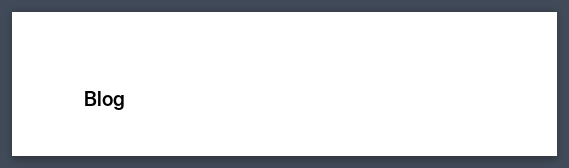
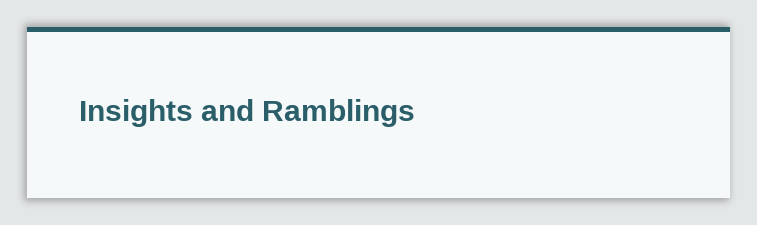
[84,91,125,110] Blog -> [79,99,416,127] Insights and Ramblings

